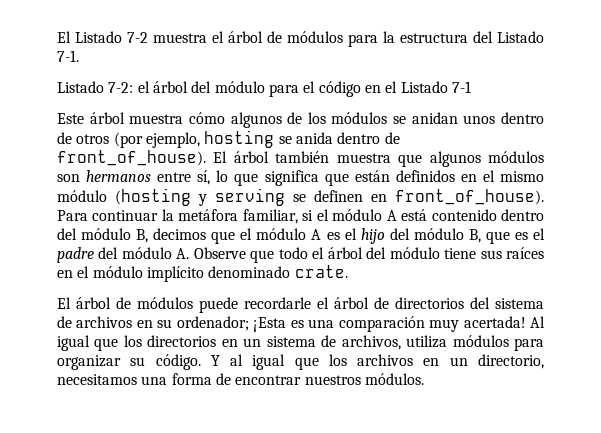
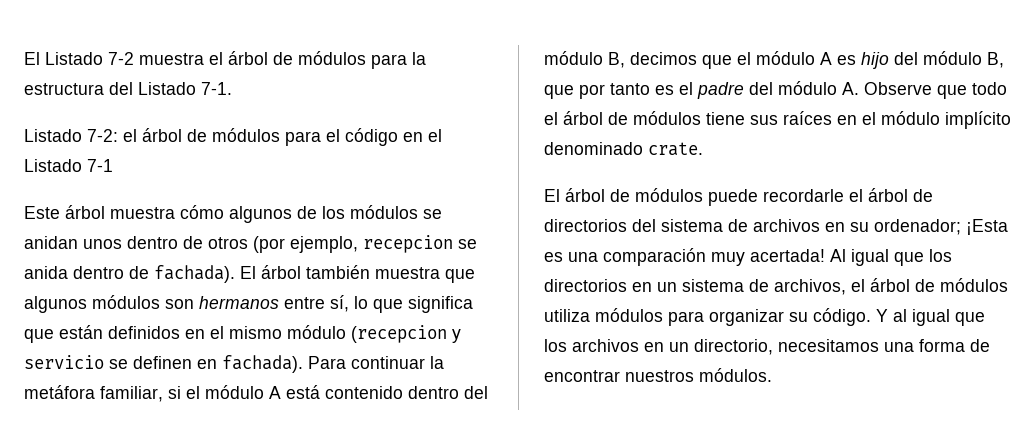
[191,81,265,93] del módulo -> [187,128,280,142] de módulos
[204,130,275,148] hosting -> [363,235,453,253] recepcion
[57,150,206,166] front_of_house). -> [154,265,235,283] fachada).
[115,188,285,206] (hosting y serving -> [351,325,461,343] [24,355,104,369] (recepcion y servicio
[395,189,544,205] front_of_house). -> [222,355,303,373] fachada).
[344,228,357,240] el -> (856, 60) none
(510, 237) none -> [579,83,650,99] por tanto
[366,247,440,259] del módulo -> [608,111,701,125] de módulos
(401, 342) none -> [851,278,1008,292] el árbol de módulos

